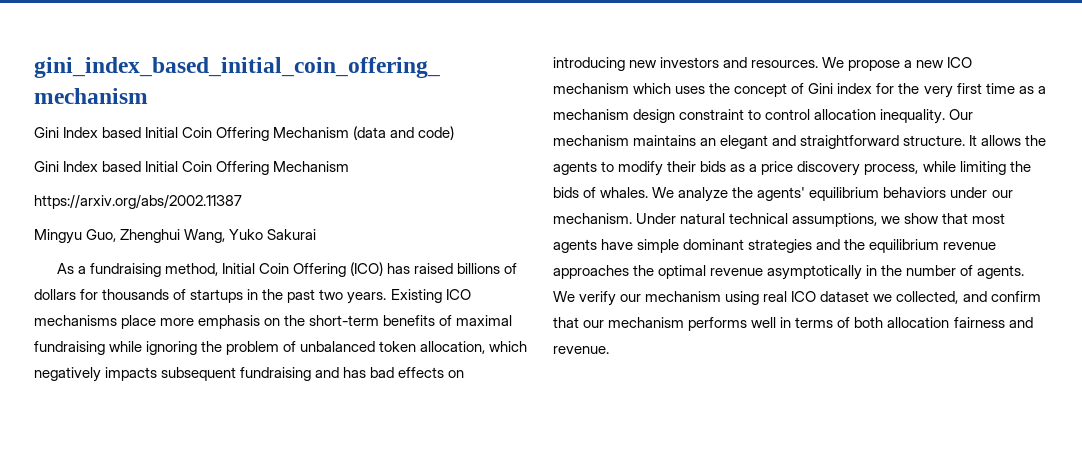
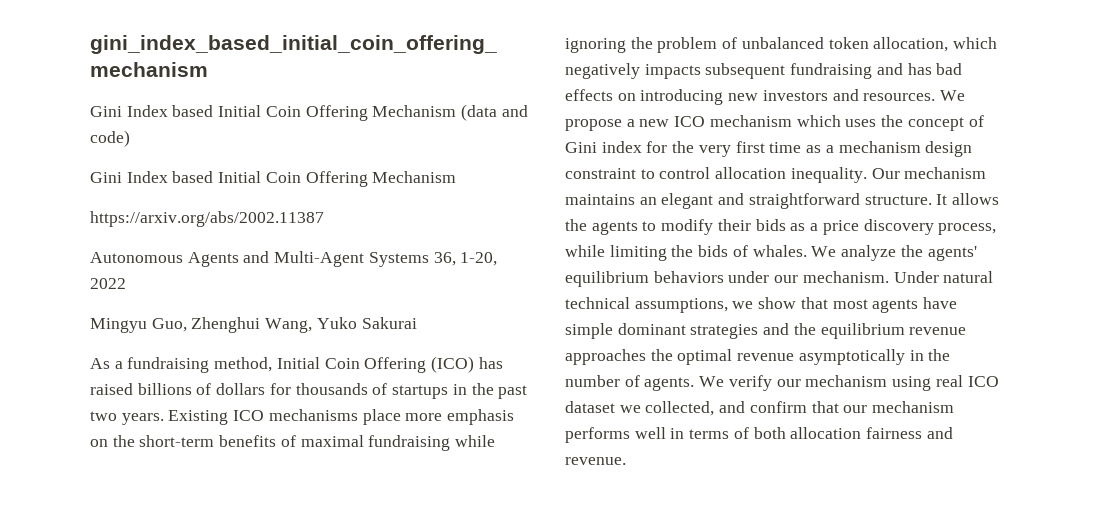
(242, 201) none -> [90,251,498,267] [90,278,126,289] // Autonomous Agents and Multi-Agent Systems 36, 1-20, 2022

